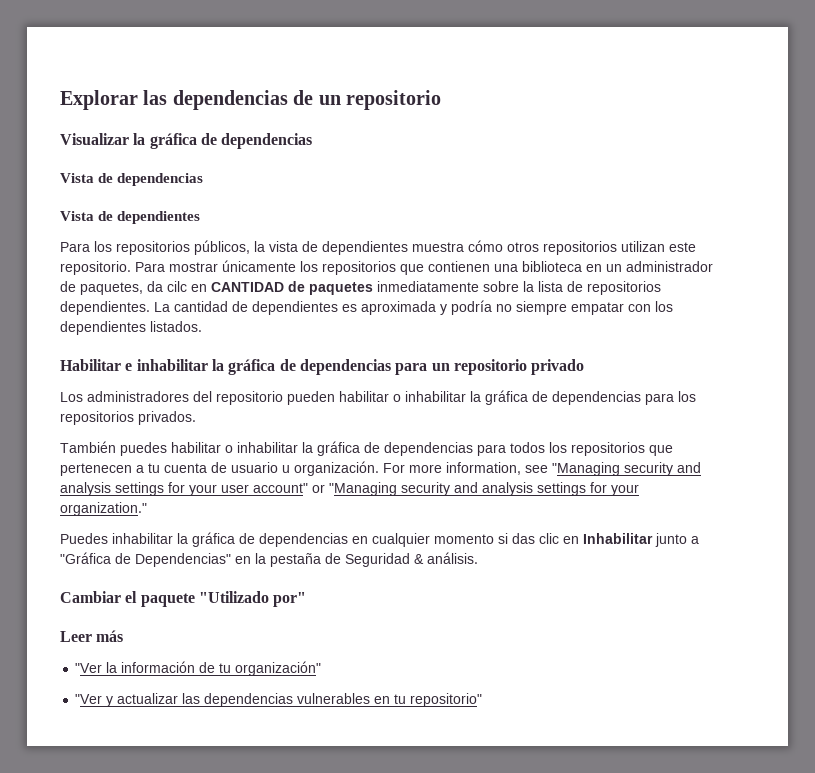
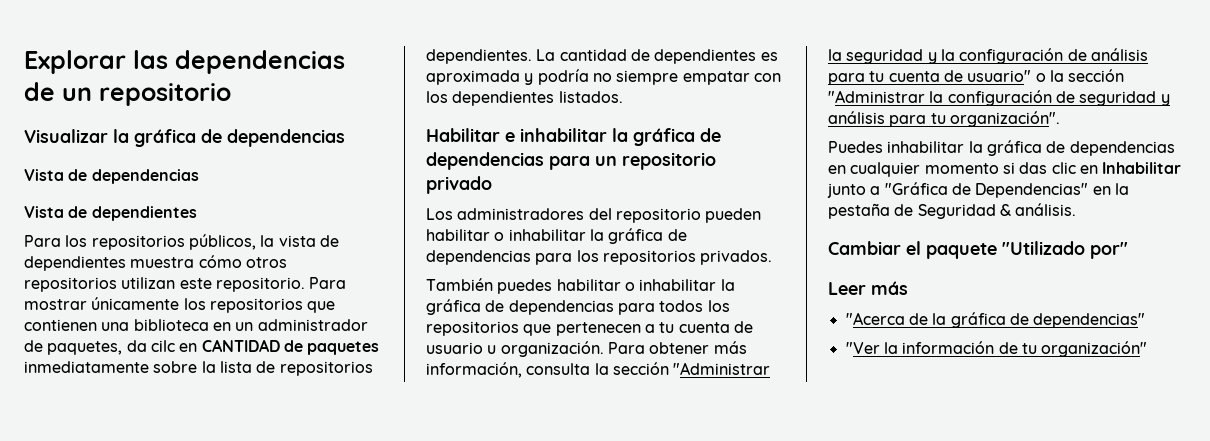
[383,462,701,476] [60,482,639,496] [60,502,147,516] For more information, see "Managing security and analysis settings for your user account" or "Managing security and analysis settings for your organization." -> [607,341,747,354] [426,362,771,378] [828,48,1148,64] [828,69,1125,85] [828,90,1170,106] [828,111,1060,127] Para obtener más información, consulta la sección "Administrar la seguridad y la configuración de análisis para tu cuenta de usuario" o la sección "Administrar la configuración de seguridad y análisis para tu organización".
(124, 636) none -> [845,312,1146,328] // "Acerca de la gráfica de dependencias"
[75,693,483,707] // "Ver y actualizar las dependencias vulnerables en tu repositorio" -> (1148, 349) none

